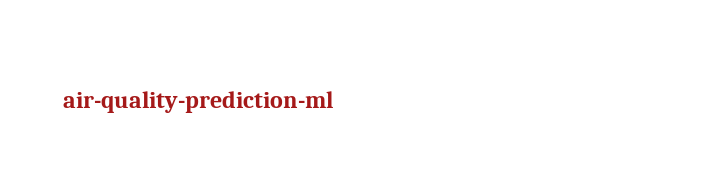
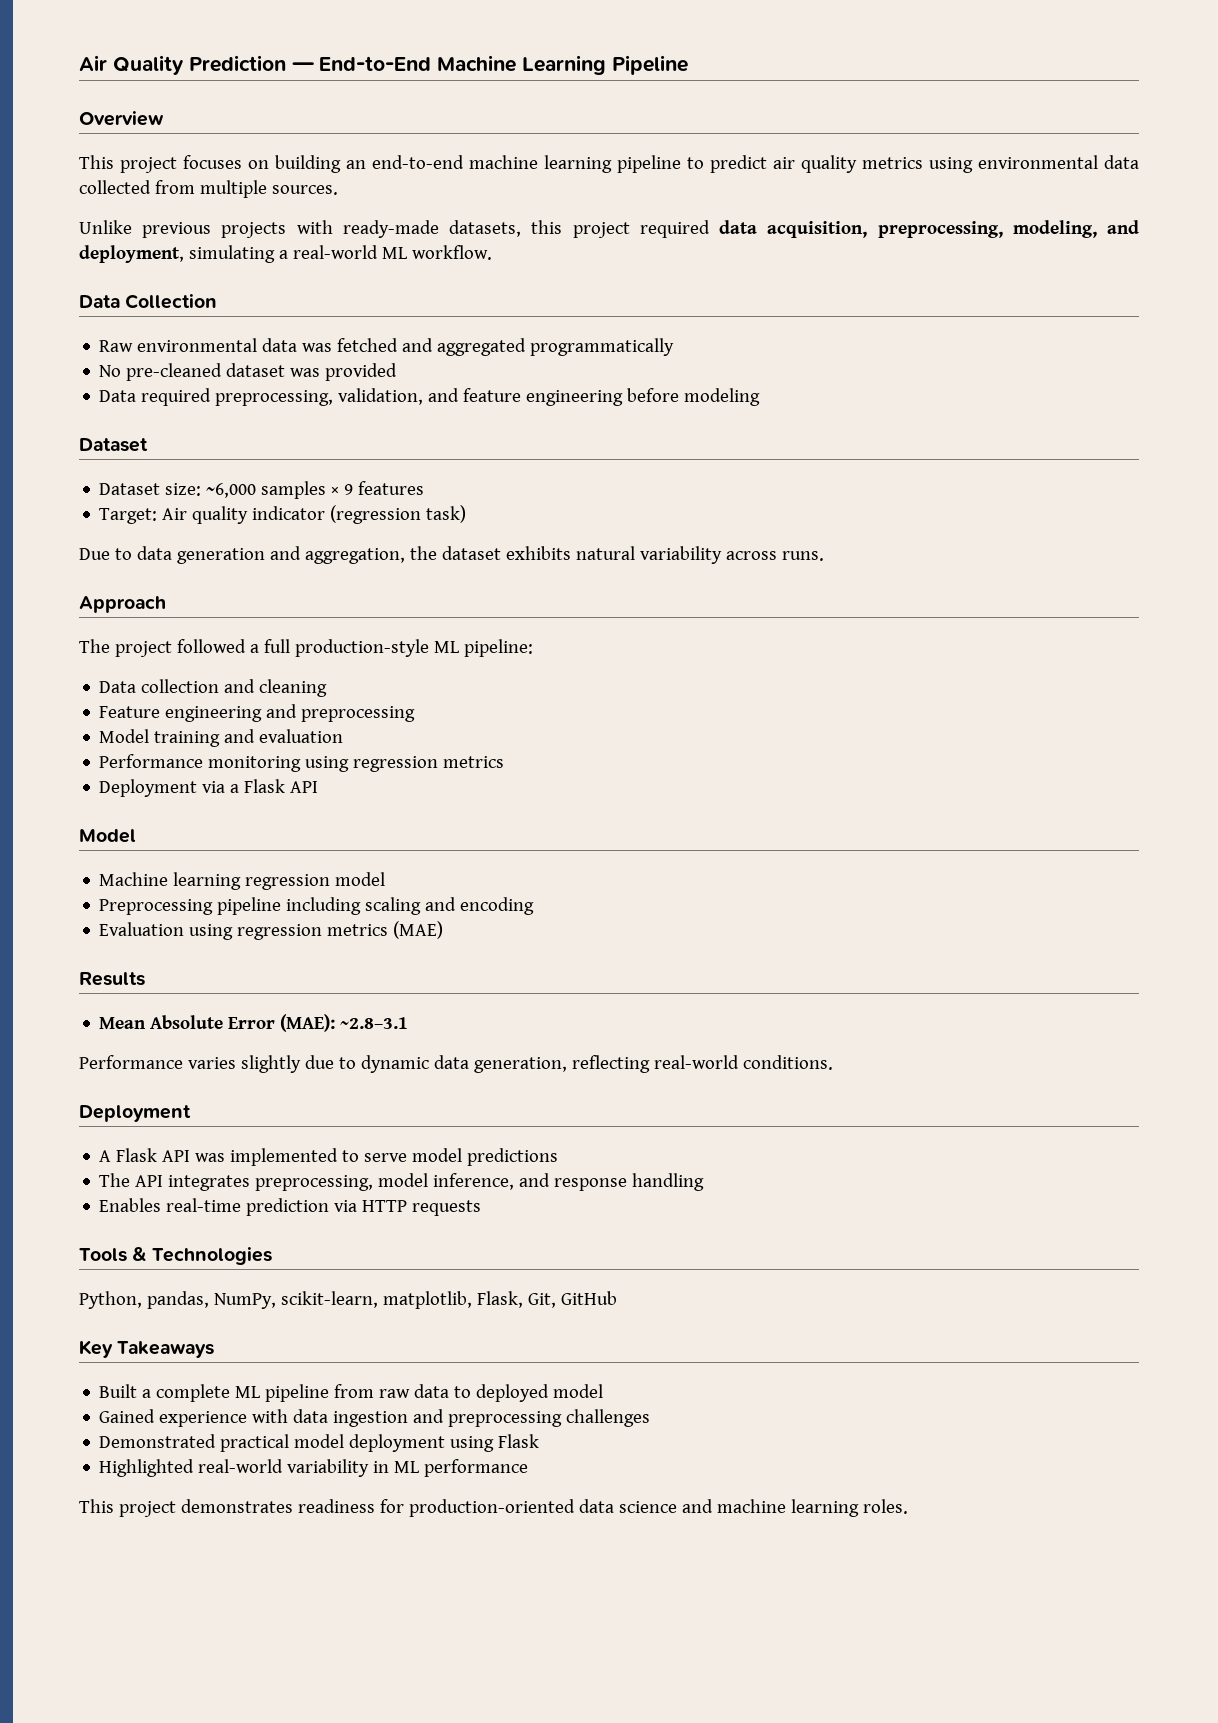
[63,91,333,113] air-quality-prediction-ml -> [79,55,688,75] [79,111,164,126] [79,155,1139,173] [79,180,338,198] [79,220,1140,238] [79,245,492,263] [79,294,218,309] [99,338,675,356] [99,363,398,381] [99,388,761,406] [79,438,148,452] [99,481,425,499] [99,505,467,524] [79,546,824,564] [79,596,166,613] [79,639,533,657] [99,679,328,697] [99,704,416,722] [99,729,344,747] [99,754,505,772] [99,779,319,797] [79,829,136,843] [99,872,386,890] [99,897,535,915] [99,921,444,940] [79,972,145,986] [99,1014,409,1032] [79,1055,833,1073] [79,1105,191,1122] [99,1148,559,1166] [99,1173,705,1191] [99,1198,482,1216] [79,1247,272,1265] [79,1291,617,1309] [79,1340,215,1358] [99,1384,604,1402] [99,1409,651,1427] [99,1434,540,1452] [99,1459,529,1477] [79,1499,908,1517] Air Quality Prediction — End-to-End Machine Learning Pipeline // Overview // This project focuses on building an end-to-end machine learning pipeline to predict air quality metrics using environmental data collected from multiple sources. // Unlike previous projects with ready-made datasets, this project required data acquisition, preprocessing, modeling, and deployment, simulating a real-world ML workflow. // Data Collection // Raw environmental data was fetched and aggregated programmatically // No pre-cleaned dataset was provided // Data required preprocessing, validation, and feature engineering before modeling // Dataset // Dataset size: ~6,000 samples × 9 features // Target: Air quality indicator (regression task) // Due to data generation and aggregation, the dataset exhibits natural variability across runs. // Approach // The project followed a full production-style ML pipeline: // Data collection and cleaning // Feature engineering and preprocessing // Model training and evaluation // Performance monitoring using regression metrics // Deployment via a Flask API // Model // Machine learning regression model // Preprocessing pipeline including scaling and encoding // Evaluation using regression metrics (MAE) // Results // Mean Absolute Error (MAE): ~2.8–3.1 // Performance varies slightly due to dynamic data generation, reflecting real-world conditions. // Deployment // A Flask API was implemented to serve model predictions // The API integrates preprocessing, model inference, and response handling // Enables real-time prediction via HTTP requests // Tools & Technologies // Python, pandas, NumPy, scikit-learn, matplotlib, Flask, Git, GitHub // Key Takeaways // Built a complete ML pipeline from raw data to deployed model // Gained experience with data ingestion and preprocessing challenges // Demonstrated practical model deployment using Flask // Highlighted real-world variability in ML performance // This project demonstrates readiness for production-oriented data science and machine learning roles.

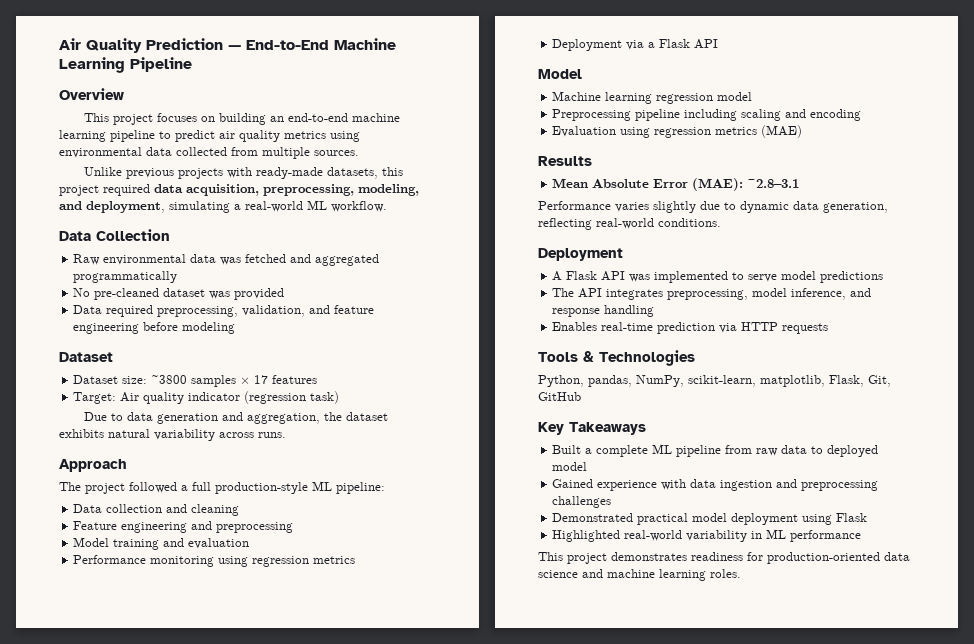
[206,483,257,498] ~6,000 -> [151,375,188,384] ~3800
[344,484,354,495] 9 -> [254,375,269,384] 17

